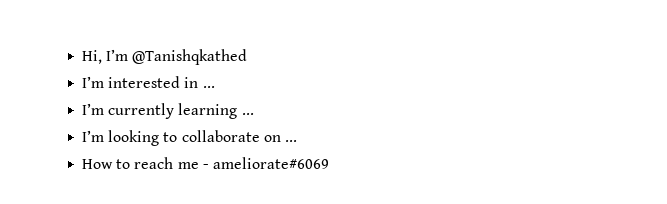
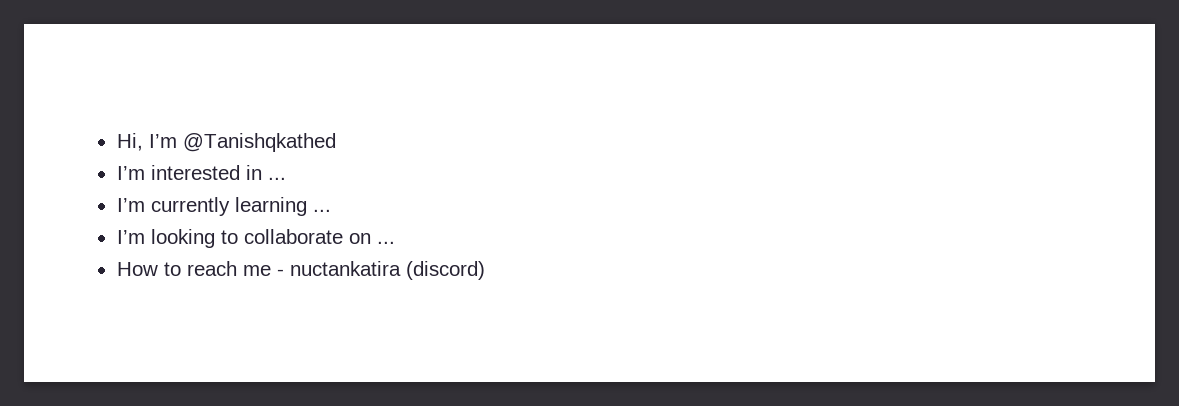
[212,157,329,169] ameliorate#6069 -> [289,261,485,280] nuctankatira (discord)

